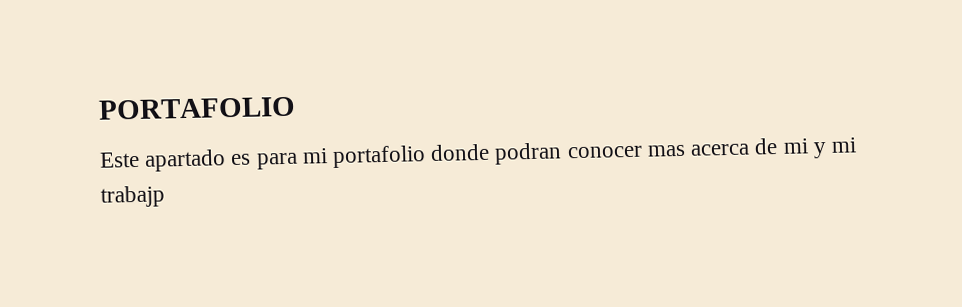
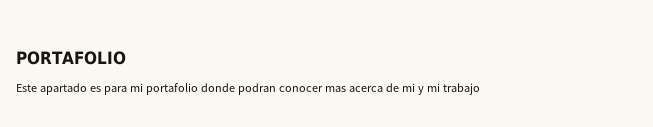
[100,185,166,208] trabajp -> [442,83,480,95] trabajo

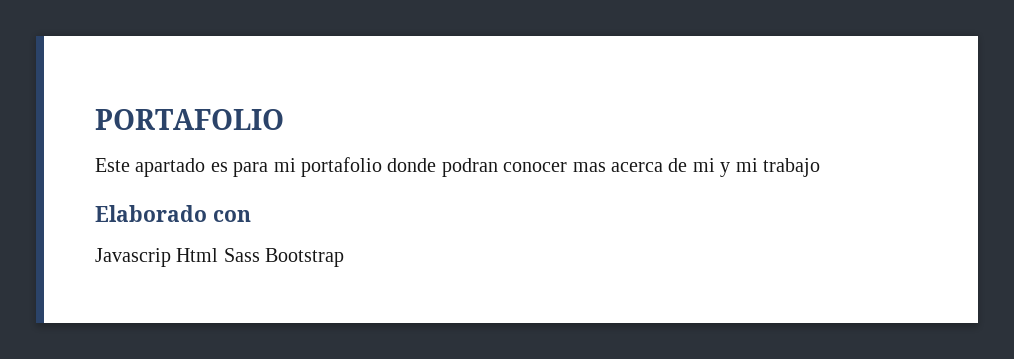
(480, 89) none -> [95,205,251,222] [95,248,345,267] // Elaborado con // Javascrip Html Sass Bootstrap

